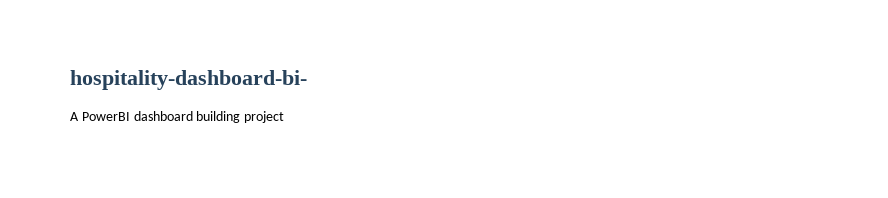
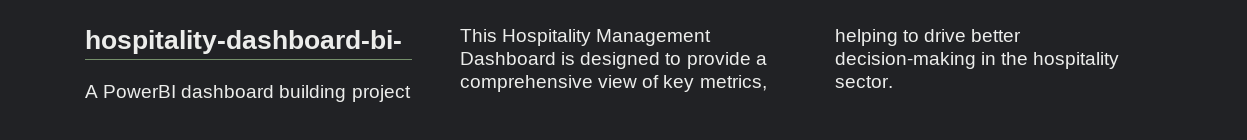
(285, 117) none -> [460,29,712,46] [460,52,767,69] [460,75,767,92] [835,29,1022,46] [835,52,1120,69] [835,76,893,88] This Hospitality Management Dashboard is designed to provide a comprehensive view of key metrics, helping to drive better decision-making in the hospitality sector.

